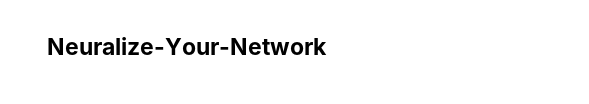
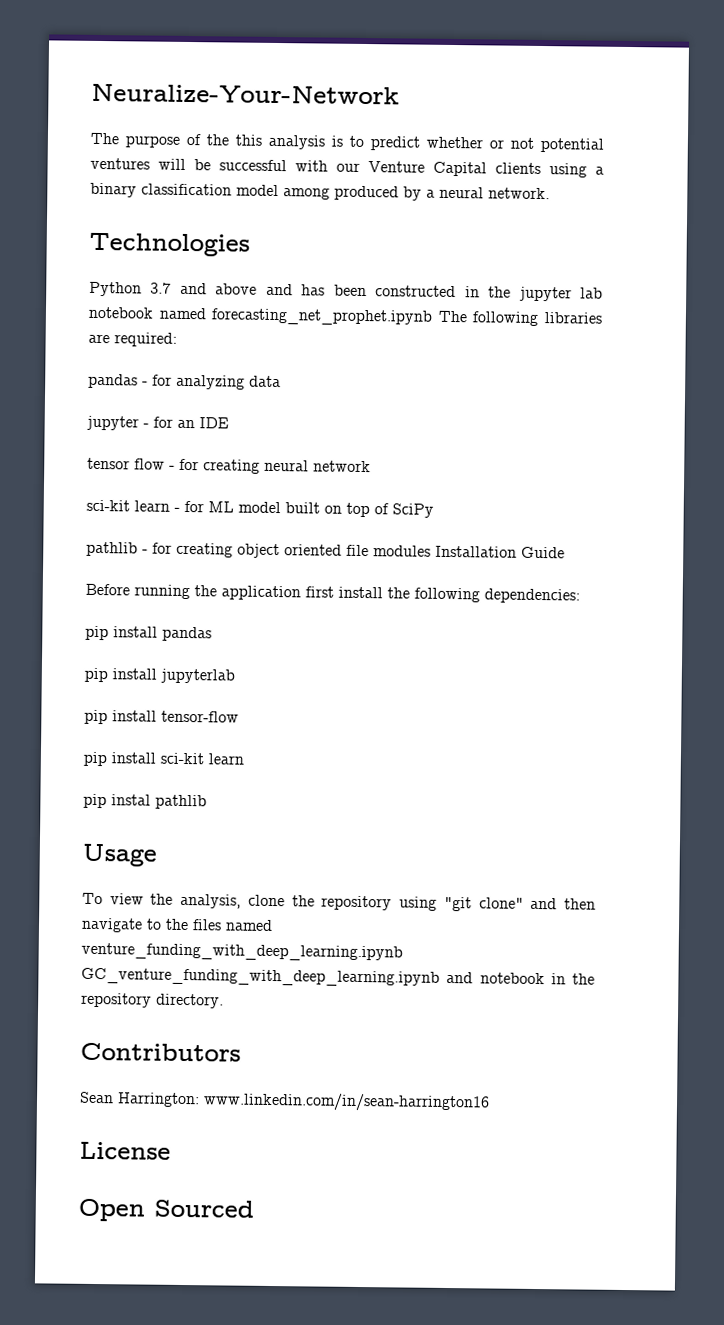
(327, 46) none -> [90,132,604,153] [90,157,604,178] [90,182,550,201] [89,232,250,257] [89,281,603,302] [88,306,602,326] [88,332,177,347] [88,373,281,390] [86,415,229,431] [87,457,371,474] [86,499,434,518] [86,541,565,559] [85,583,580,604] [85,625,212,642] [84,667,235,684] [84,709,239,725] [83,751,244,767] [83,793,207,810] [82,843,157,867] [82,892,597,912] [81,917,273,933] [81,942,403,962] [81,967,595,987] [81,992,224,1009] [80,1042,241,1062] [79,1091,490,1113] [79,1141,171,1160] [78,1198,254,1222] // The purpose of the this analysis is to predict whether or not potential ventures will be successful with our Venture Capital clients using a binary classification model among produced by a neural network. // Technologies // Python 3.7 and above and has been constructed in the jupyter lab notebook named forecasting_net_prophet.ipynb The following libraries are required: // pandas - for analyzing data // jupyter - for an IDE // tensor flow - for creating neural network // sci-kit learn - for ML model built on top of SciPy // pathlib - for creating object oriented file modules Installation Guide // Before running the application first install the following dependencies: // pip install pandas // pip install jupyterlab // pip install tensor-flow // pip install sci-kit learn // pip instal pathlib // Usage // To view the analysis, clone the repository using "git clone" and then navigate to the files named venture_funding_with_deep_learning.ipynb GC_venture_funding_with_deep_learning.ipynb and notebook in the repository directory. // Contributors // Sean Harrington: www.linkedin.com/in/sean-harrington16 // License // Open Sourced

